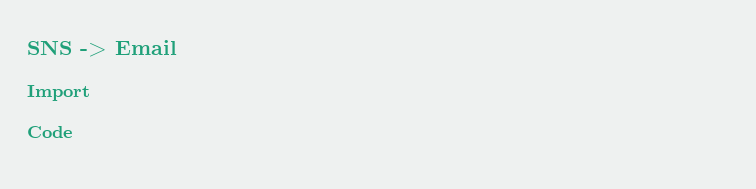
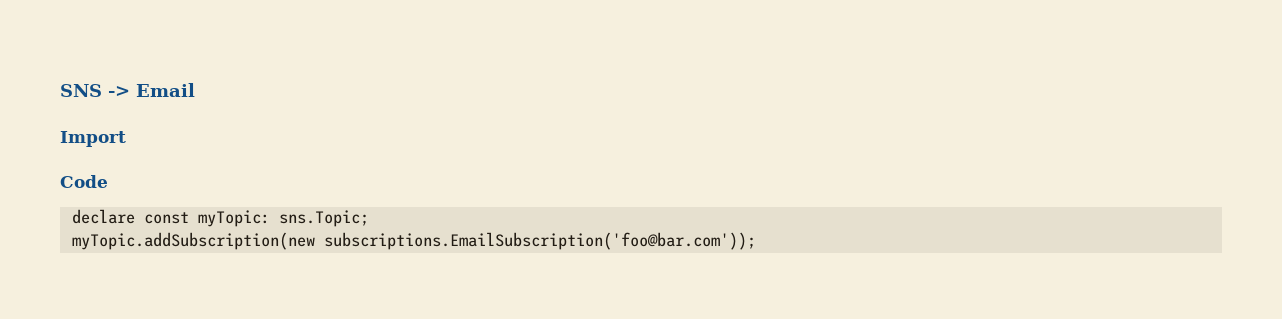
(72, 132) none -> [72,209,369,227] [72,232,756,250] // declare const myTopic: sns.Topic; // myTopic.addSubscription(new subscriptions.EmailSubscription('foo@bar.com'));

